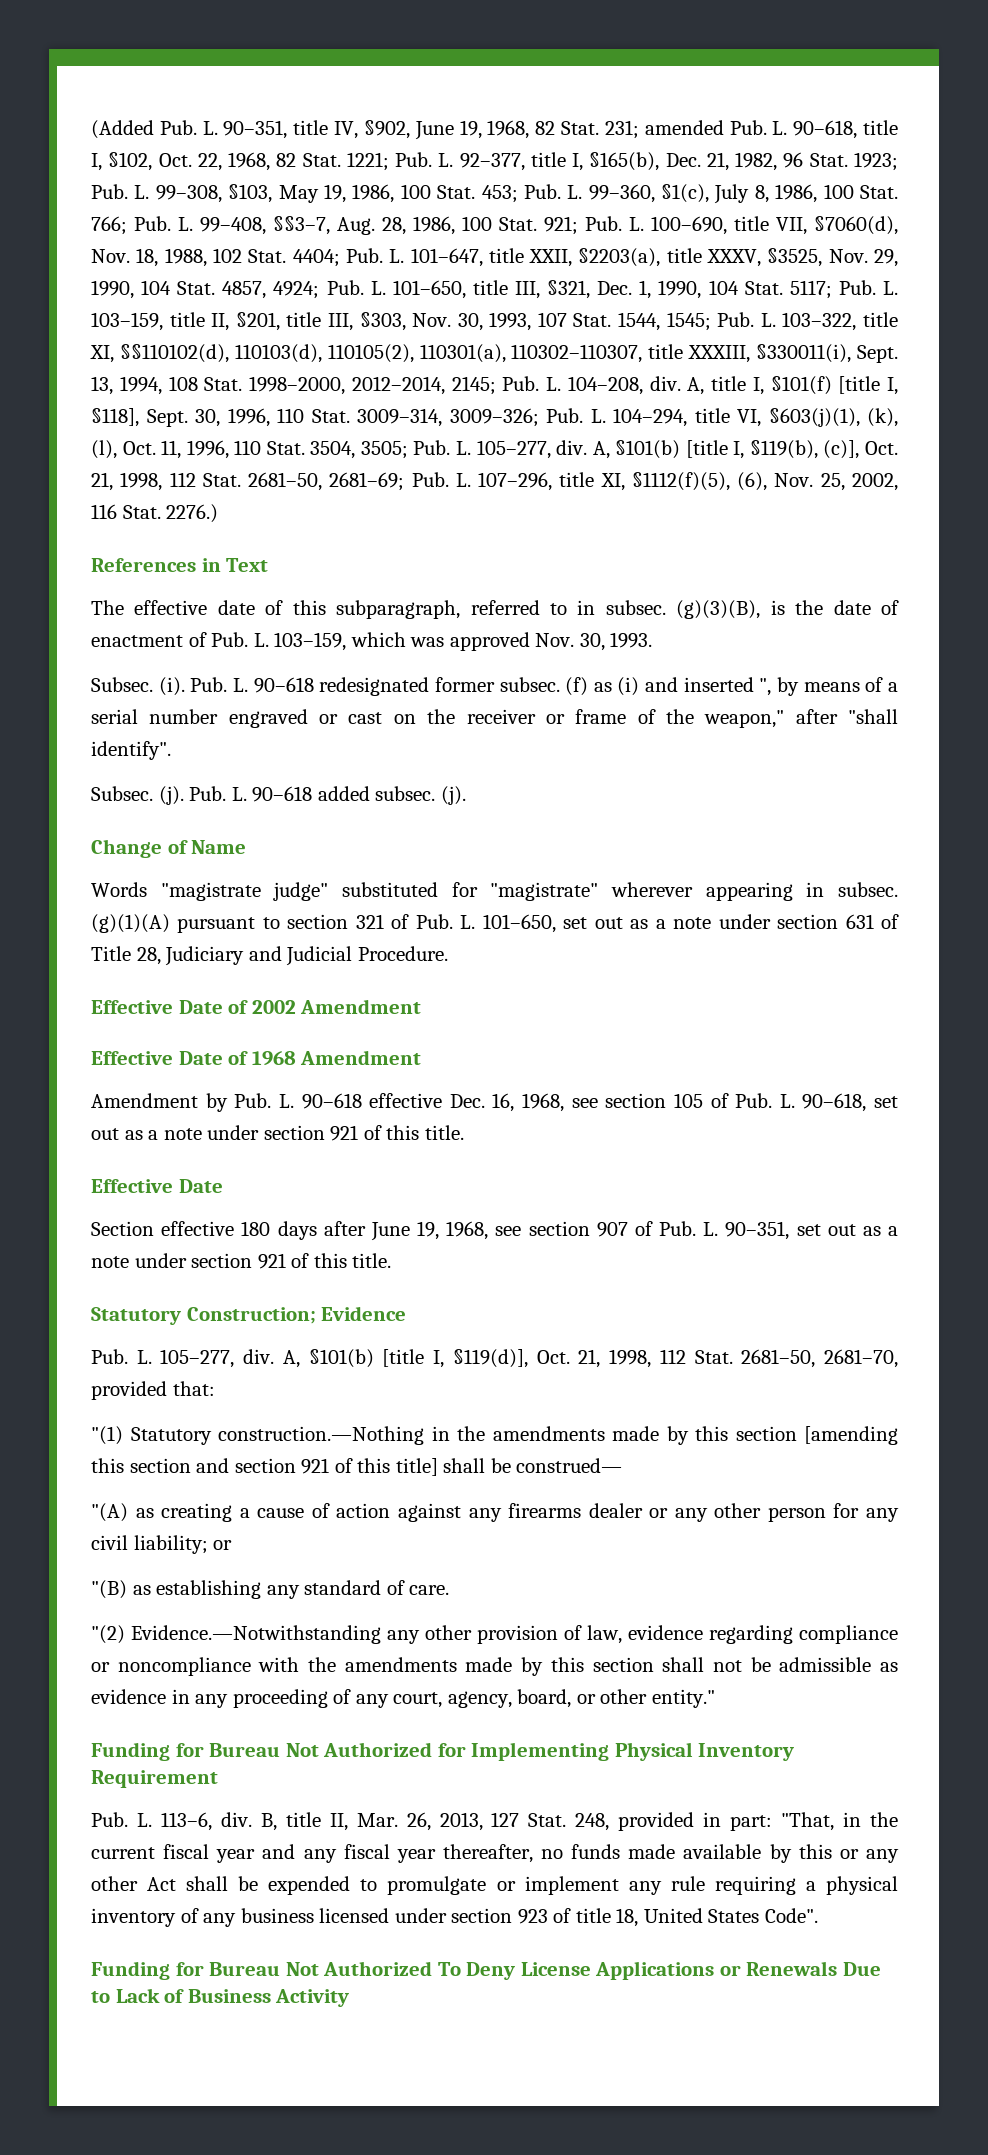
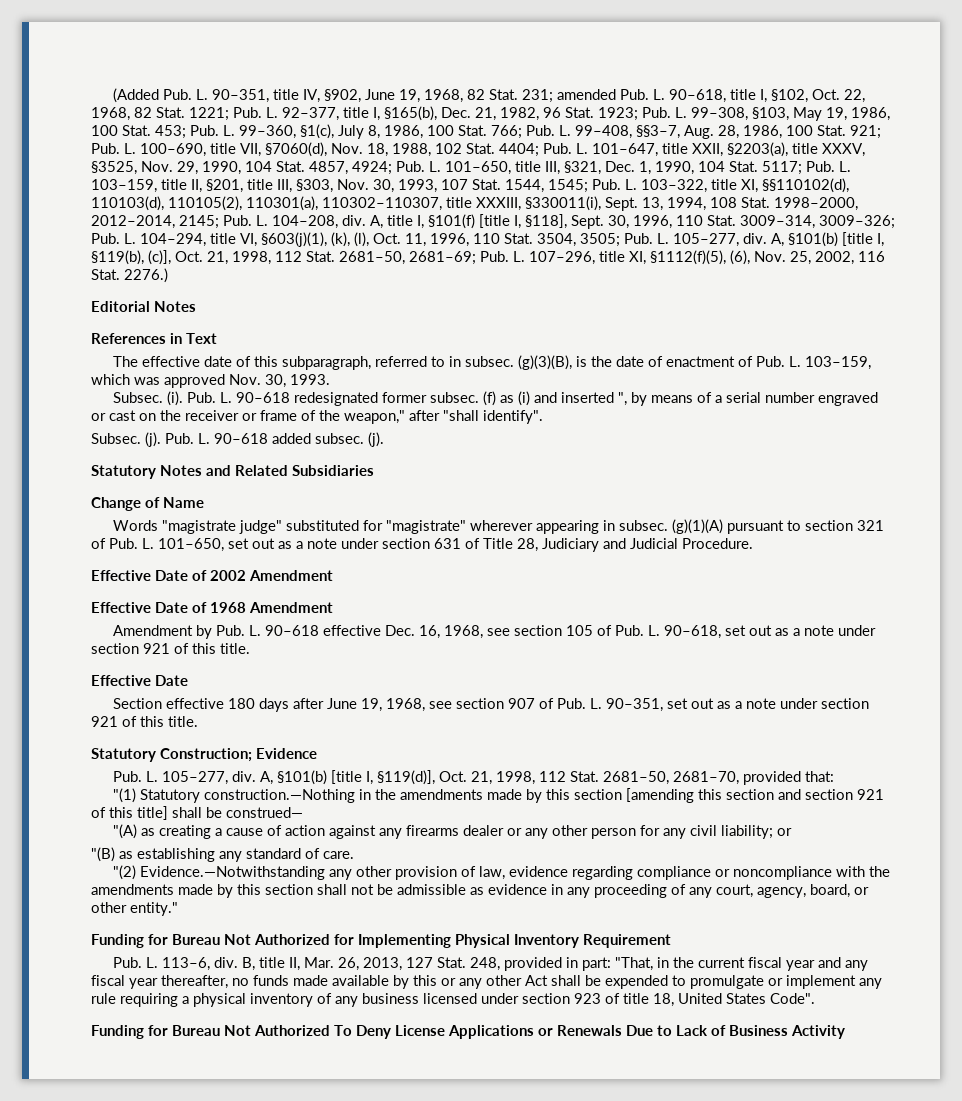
(219, 513) none -> [91,301,196,312] // Editorial Notes
(466, 795) none -> [91,465,374,479] // Statutory Notes and Related Subsidiaries

